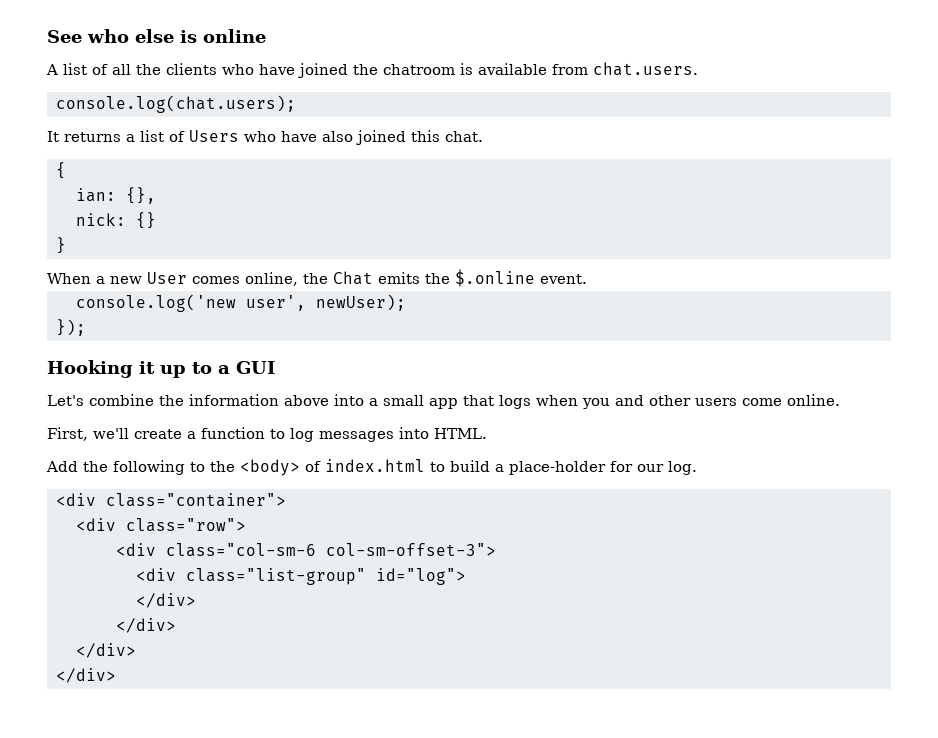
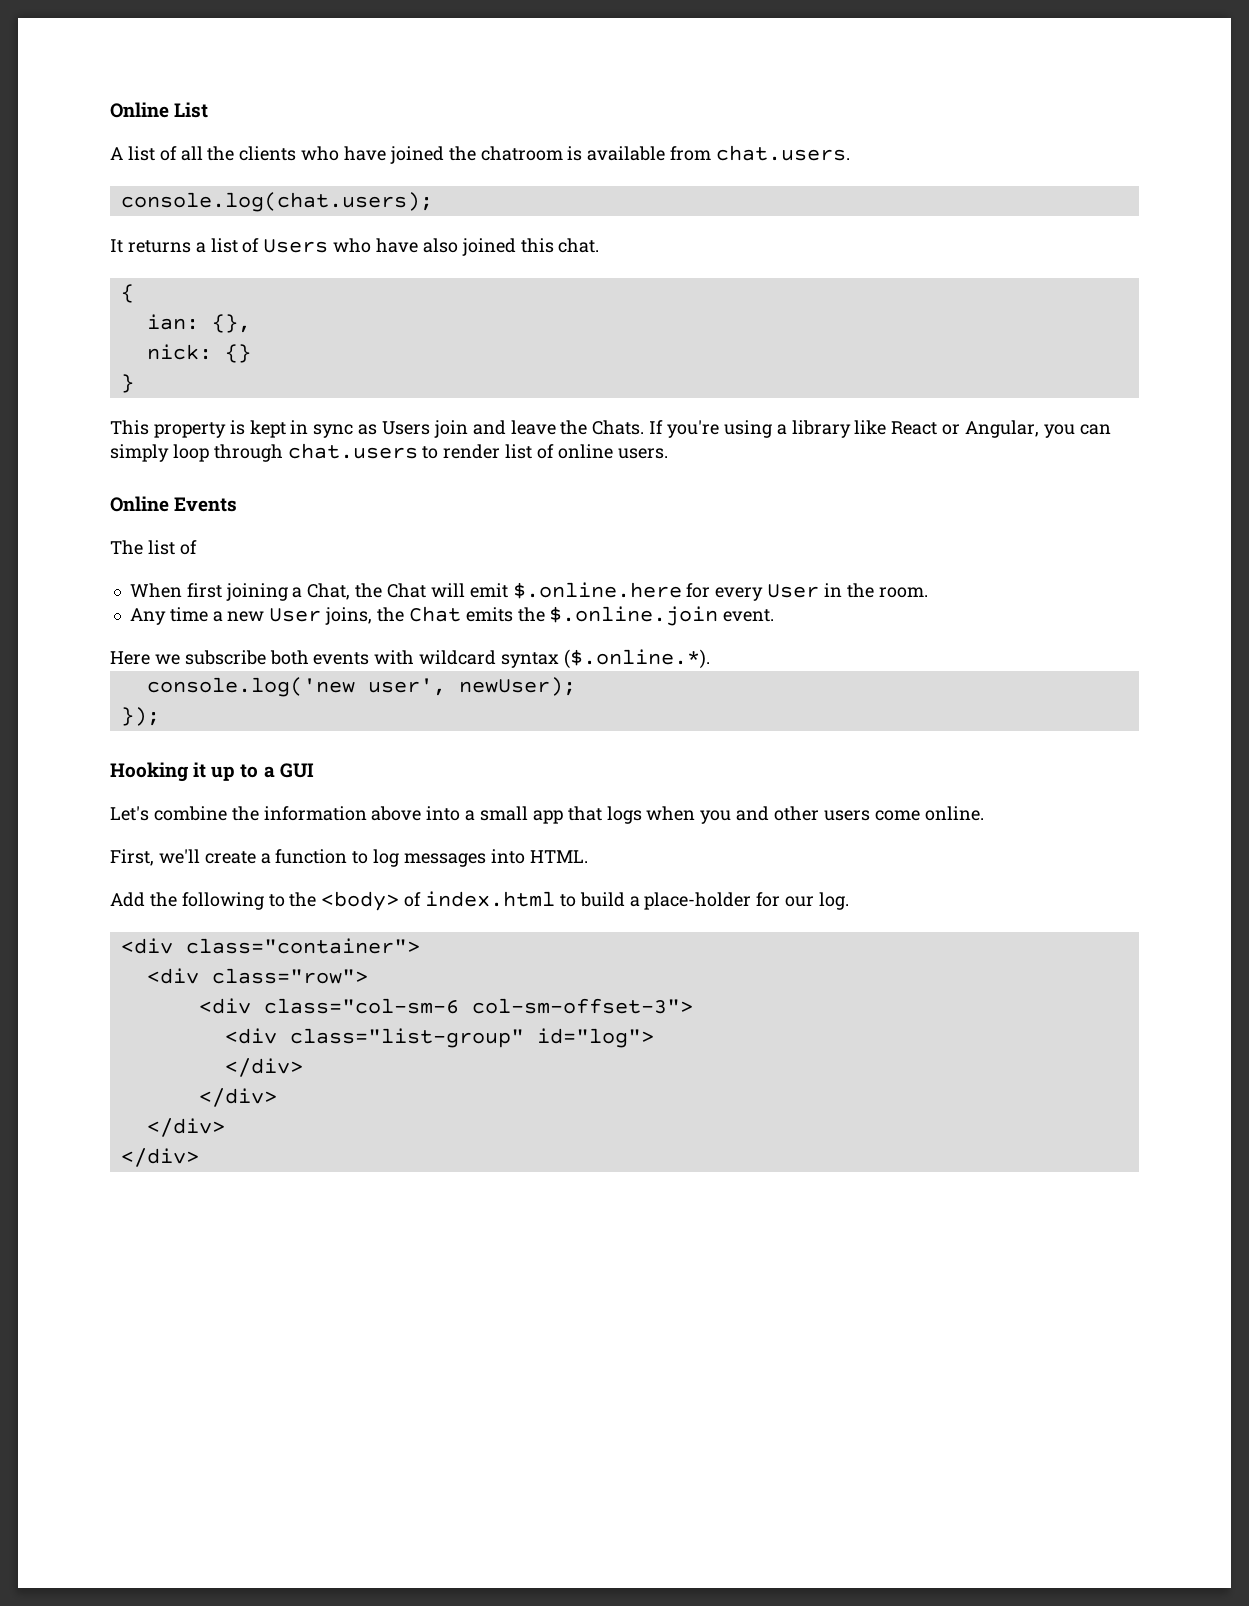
[47,29,266,43] See who else is online -> [110,102,209,118] Online List
[47,273,91,284] When -> [110,420,1111,438] [110,443,668,462] [110,496,238,512] [110,540,197,555] [129,582,928,601] [129,607,208,625] This property is kept in sync as Users join and leave the Chats. If you're using a library like React or Angular, you can simply loop through chat.users to render list of online users. // Online Events // The list of // When first joining a Chat, the Chat will emit $.online.here for every User in the room. // Any time
[192,272,298,286] comes online, -> [325,607,373,625] joins,
[455,269,535,287] $.online -> [549,606,719,626] $.online.join
(587, 279) none -> [110,649,710,669] // Here we subscribe both events with wildcard syntax ($.online.*).

